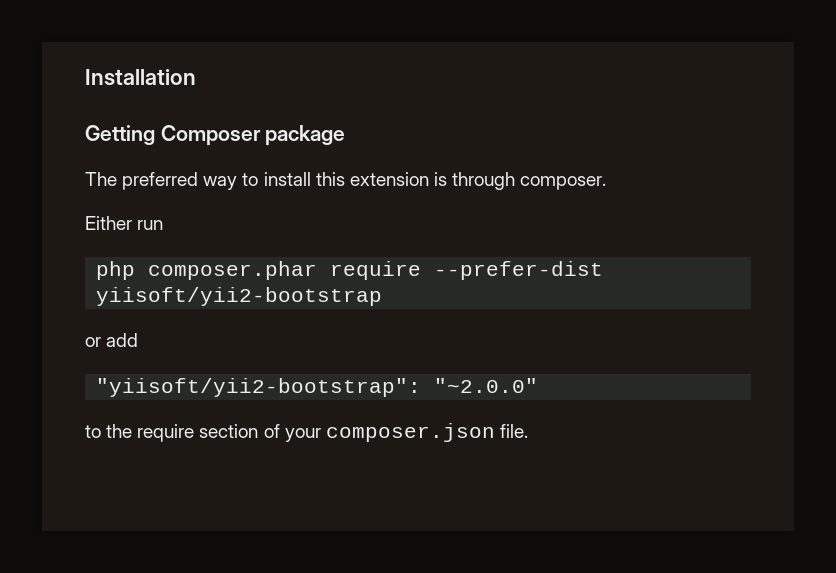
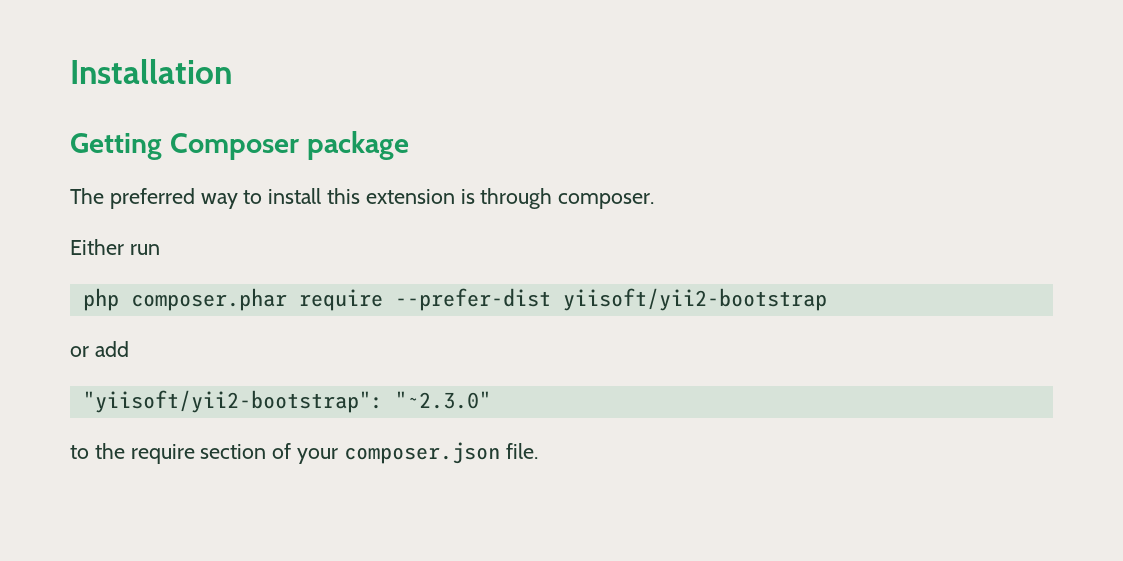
[434,378,539,393] "~2.0.0" -> [394,391,491,409] "~2.3.0"

